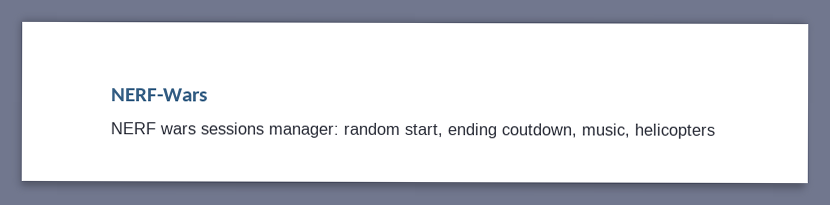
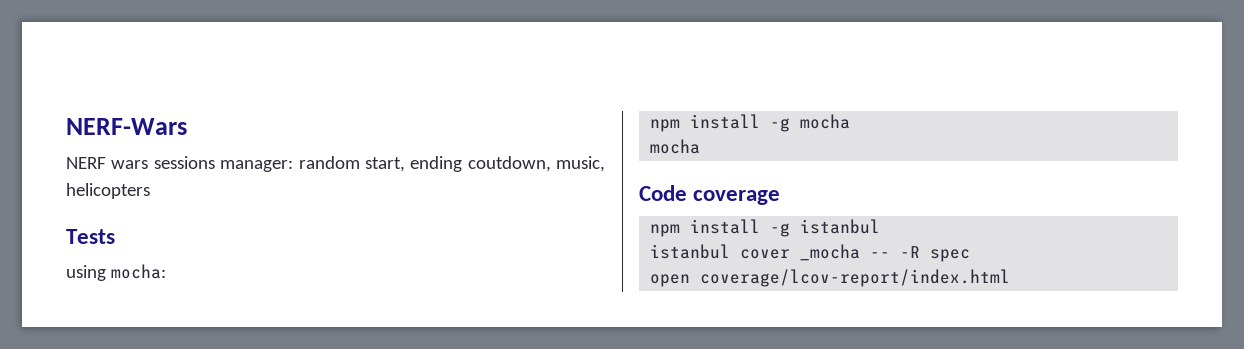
(715, 131) none -> [66,229,115,244] [66,264,166,281] [650,114,851,132] [650,139,701,154] [639,185,781,205] [650,219,881,237] [650,244,971,262] [650,269,1011,287] // Tests // using mocha: // npm install -g mocha // mocha // Code coverage // npm install -g istanbul // istanbul cover _mocha -- -R spec // open coverage/lcov-report/index.html

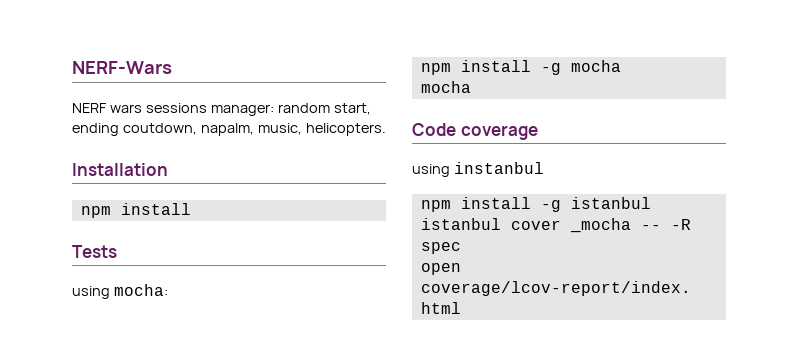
[556,156,605,172] [66,183,150,199] music, helicopters -> [200,123,386,136] [72,163,168,176] [80,203,191,218] napalm, music, helicopters. // Installation // npm install
(781, 197) none -> [412,162,544,177] // using instanbul

